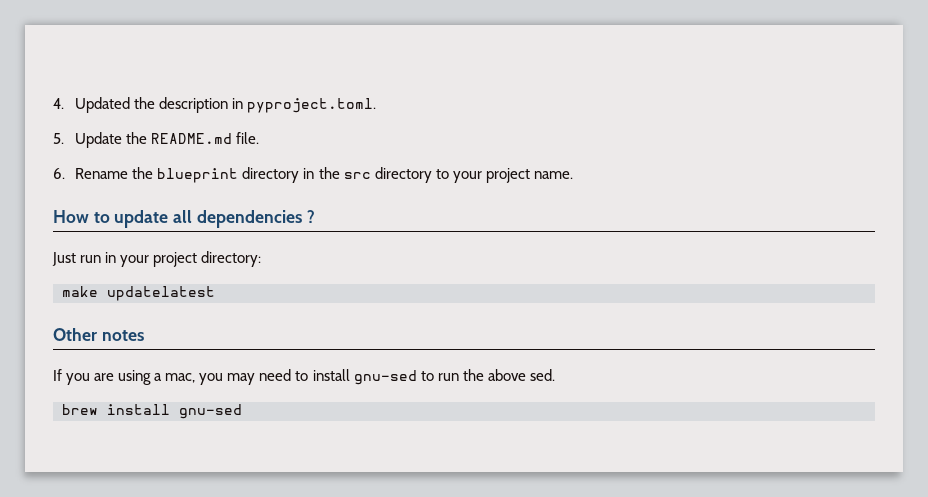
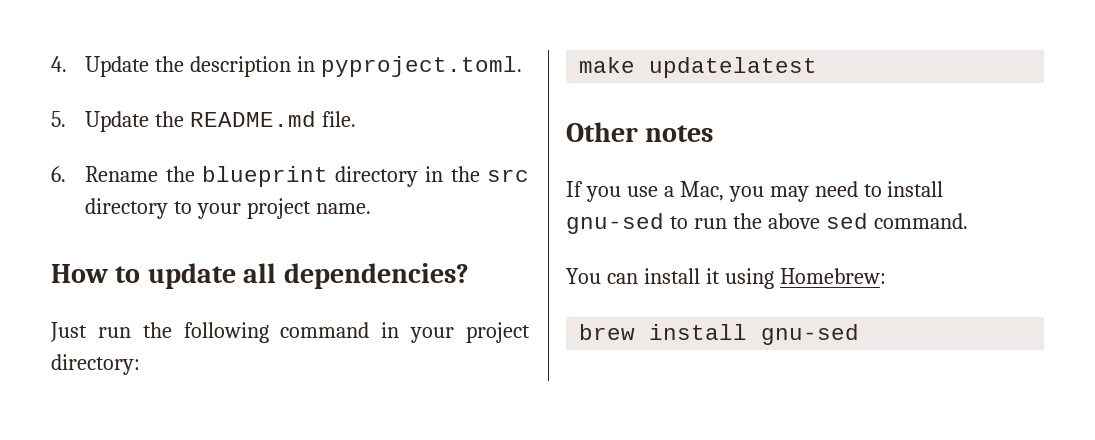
[75,97,131,113] Updated -> [85,56,150,77] Update
[196,210,315,228] dependencies ? -> [283,263,469,289] dependencies?
(102, 259) none -> [142,322,370,343] the following command
[94,370,196,385] are using a mac, -> [626,181,724,201] use a Mac,
[529,369,555,381] sed. -> [825,213,968,229] [566,268,886,289] sed command. // You can install it using Homebrew:

